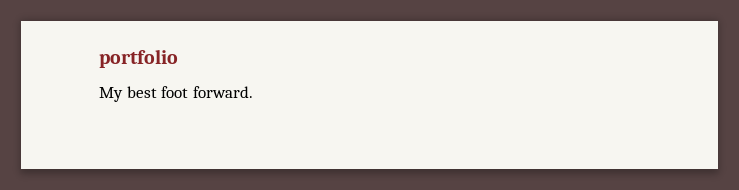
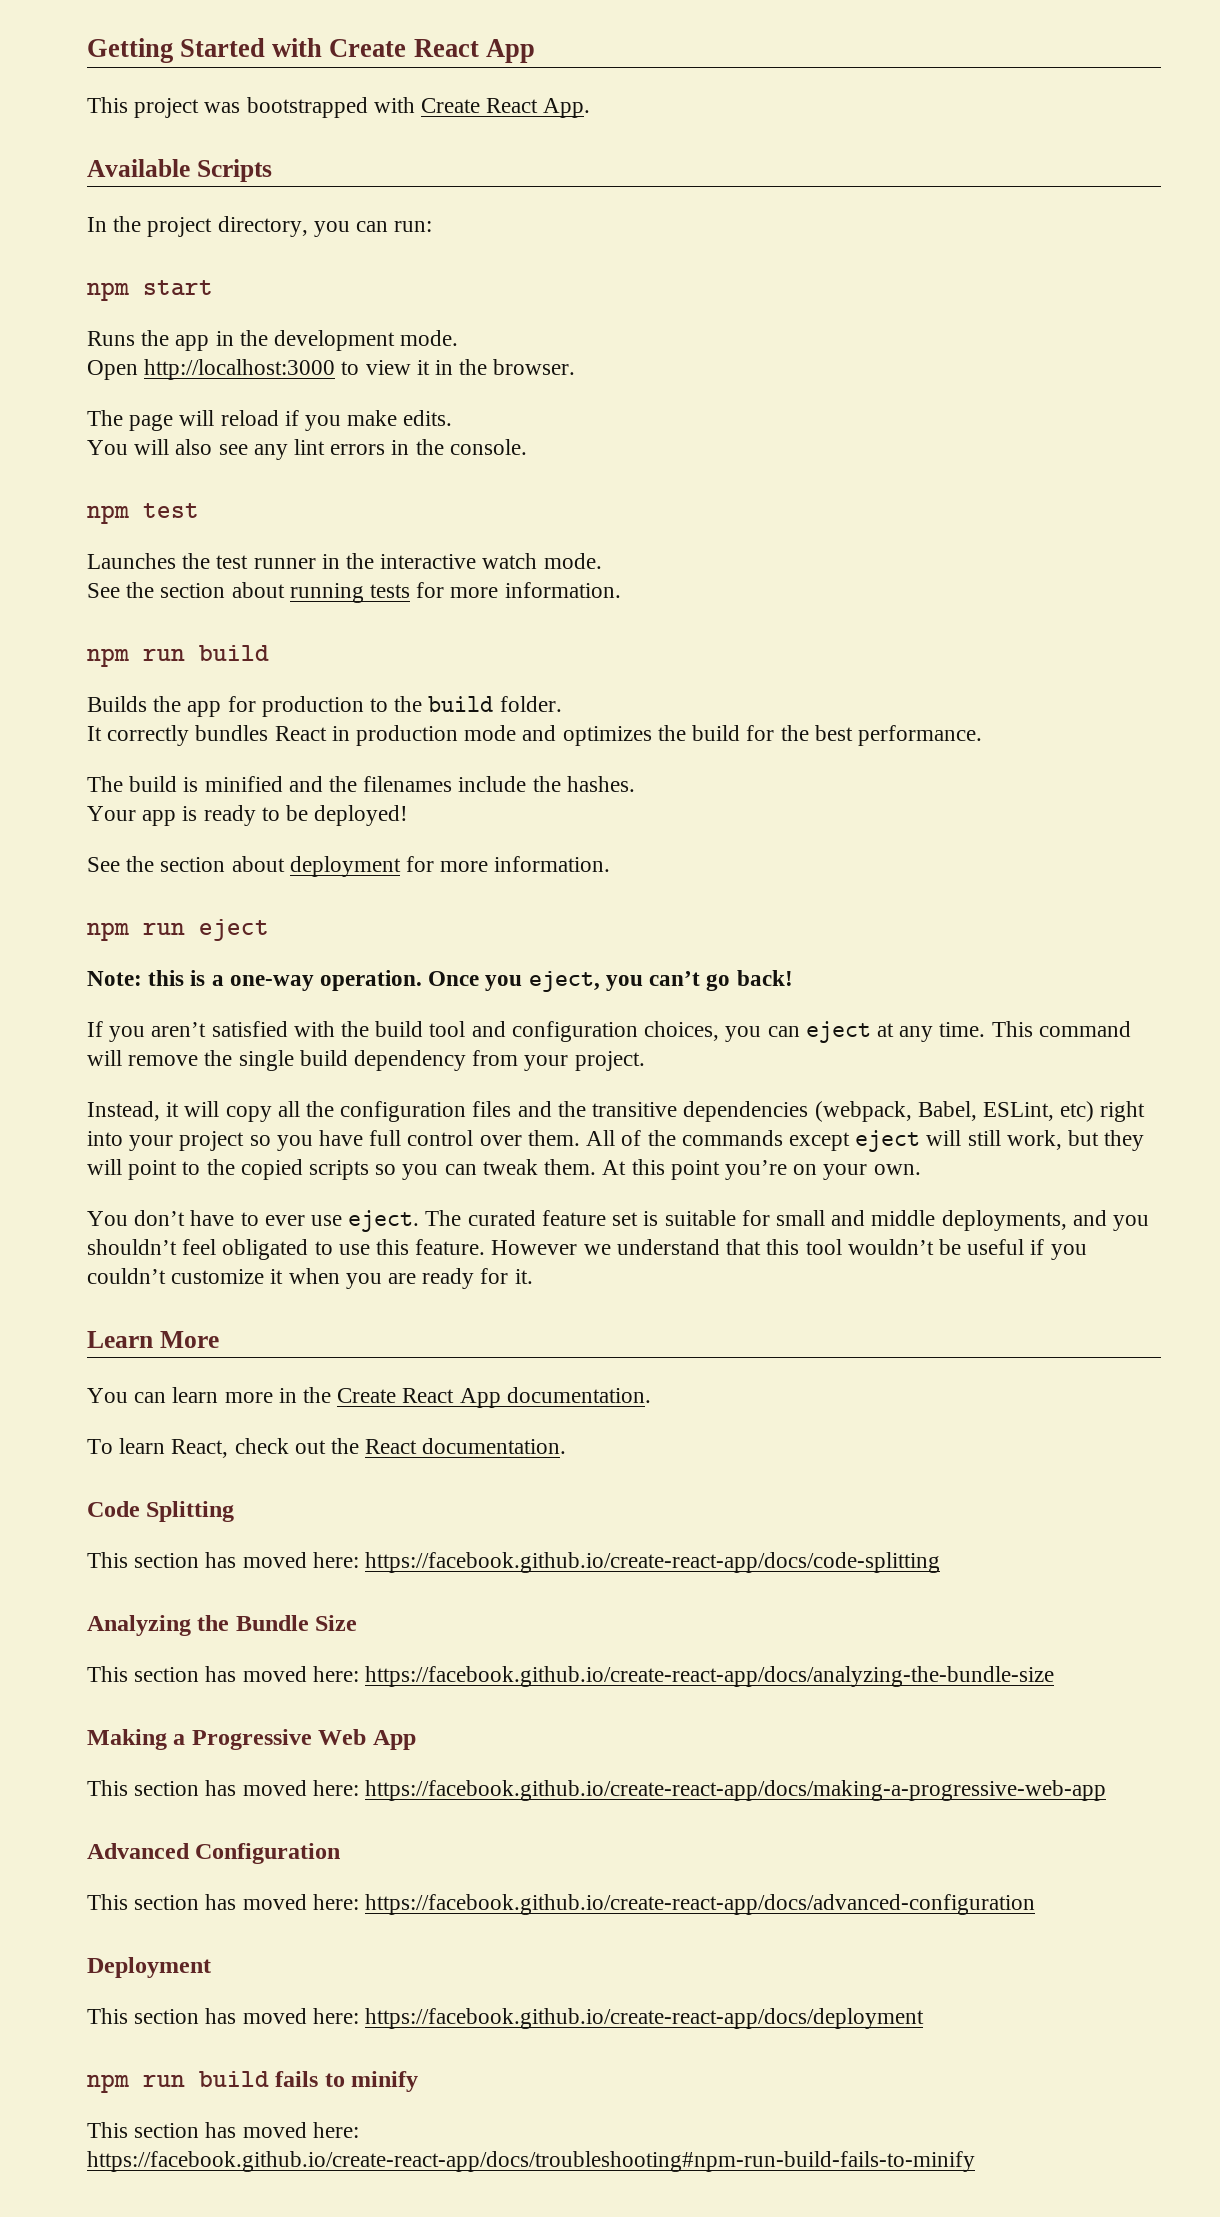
[99,49,178,68] [99,86,253,102] portfolio // My best foot forward. -> [87,38,535,63] [87,97,591,118] [87,159,272,182] [87,216,433,237] [87,280,213,301] [87,330,459,351] [87,359,576,380] [87,410,453,431] [87,439,527,460] [87,503,199,524] [87,553,602,569] [87,582,621,603] [87,645,269,667] [87,696,562,717] [87,725,982,746] [87,776,635,792] [87,805,409,826] [87,856,611,877] [87,919,269,941] [87,970,793,992] [87,1021,1131,1043] [87,1050,645,1071] [87,1101,1146,1122] [87,1130,1145,1152] [87,1159,921,1180] [87,1210,1149,1232] [87,1239,1087,1260] [87,1268,533,1289] [87,1331,219,1348] [87,1387,651,1408] [87,1438,567,1458] [87,1501,235,1522] [87,1552,941,1573] [87,1615,358,1636] [87,1666,1055,1687] [87,1729,416,1750] [87,1780,1107,1801] [87,1843,341,1864] [87,1894,1036,1915] [87,1957,211,1978] [87,2008,925,2029] [87,2071,419,2093] [87,2122,359,2138] [87,2151,975,2172] Getting Started with Create React App // This project was bootstrapped with Create React App. // Available Scripts // In the project directory, you can run: // npm start // Runs the app in the development mode. // Open http://localhost:3000 to view it in the browser. // The page will reload if you make edits. // You will also see any lint errors in the console. // npm test // Launches the test runner in the interactive watch mode. // See the section about running tests for more information. // npm run build // Builds the app for production to the build folder. // It correctly bundles React in production mode and optimizes the build for the best performance. // The build is minified and the filenames include the hashes. // Your app is ready to be deployed! // See the section about deployment for more information. // npm run eject // Note: this is a one-way operation. Once you eject, you can’t go back! // If you aren’t satisfied with the build tool and configuration choices, you can eject at any time. This command will remove the single build dependency from your project. // Instead, it will copy all the configuration files and the transitive dependencies (webpack, Babel, ESLint, etc) right into your project so you have full control over them. All of the commands except eject will still work, but they will point to the copied scripts so you can tweak them. At this point you’re on your own. // You don’t have to ever use eject. The curated feature set is suitable for small and middle deployments, and you shouldn’t feel obligated to use this feature. However we understand that this tool wouldn’t be useful if you couldn’t customize it when you are ready for it. // Learn More // You can learn more in the Create React App documentation. // To learn React, check out the React documentation. // Code Splitting // This section has moved here: https://facebook.github.io/create-react-app/docs/code-splitting // Analyzing the Bundle Size // This section has moved here: https://facebook.github.io/create-react-app/docs/analyzing-the-bundle-size // Making a Progressive Web App // This section has moved here: https://facebook.github.io/create-react-app/docs/making-a-progressive-web-app // Advanced Configuration // This section has moved here: https://facebook.github.io/create-react-app/docs/advanced-configuration // Deployment // This section has moved here: https://facebook.github.io/create-react-app/docs/deployment // npm run build fails to minify // This section has moved here: https://facebook.github.io/create-react-app/docs/troubleshooting#npm-run-build-fails-to-minify

